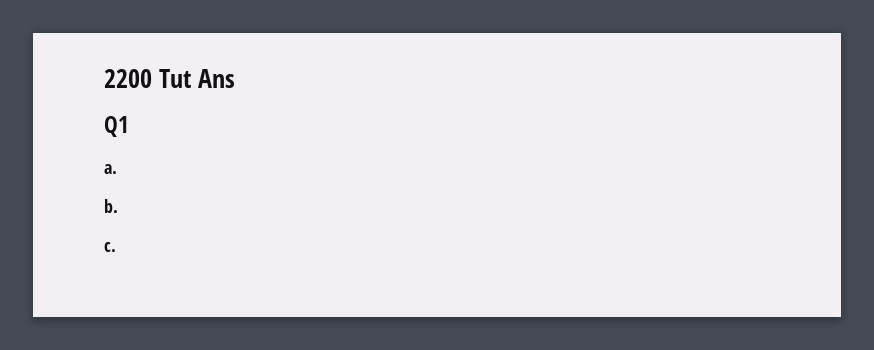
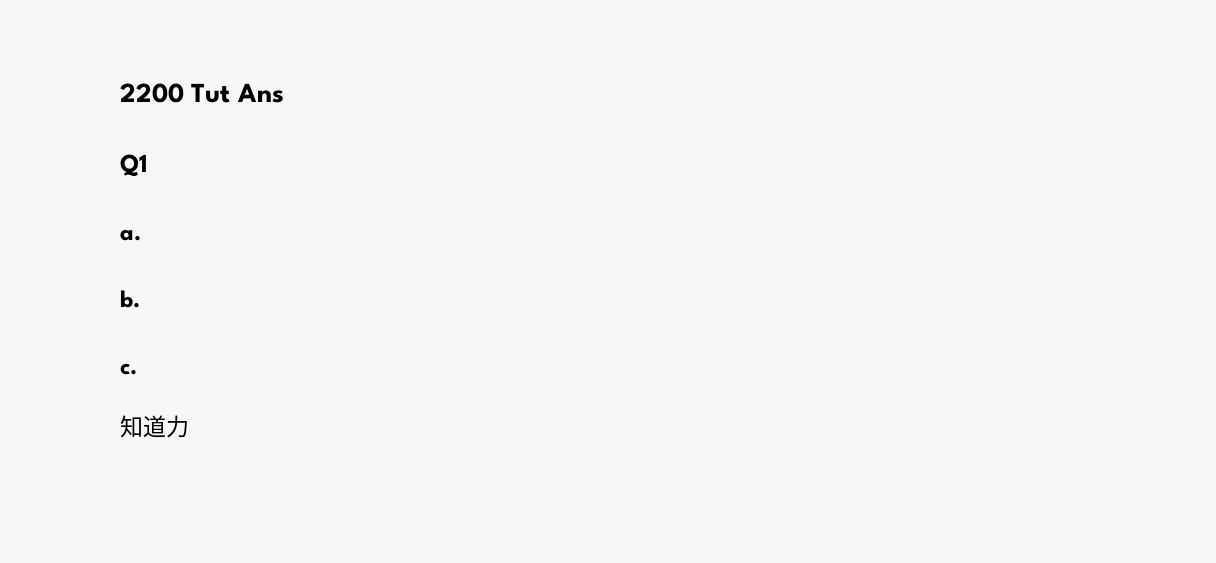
(116, 247) none -> [120,415,189,438] // 知道力

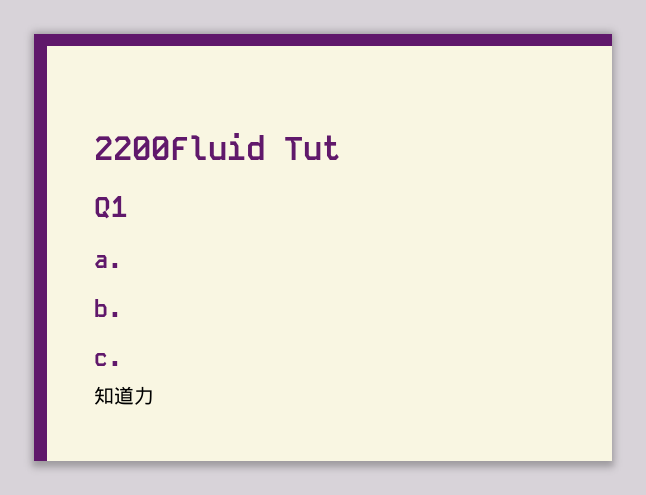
[120,83,184,103] 2200 -> [94,133,265,160] 2200Fluid
[236,83,284,103] Ans -> (341, 147) none

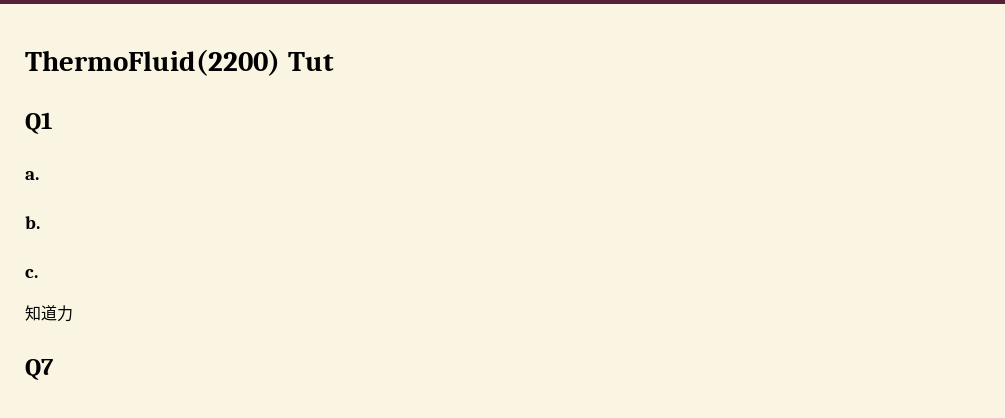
[94,133,265,160] 2200Fluid -> [25,49,280,76] ThermoFluid(2200)
(154, 395) none -> [25,359,54,380] // Q7

